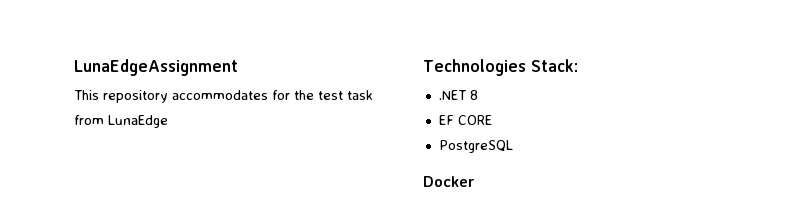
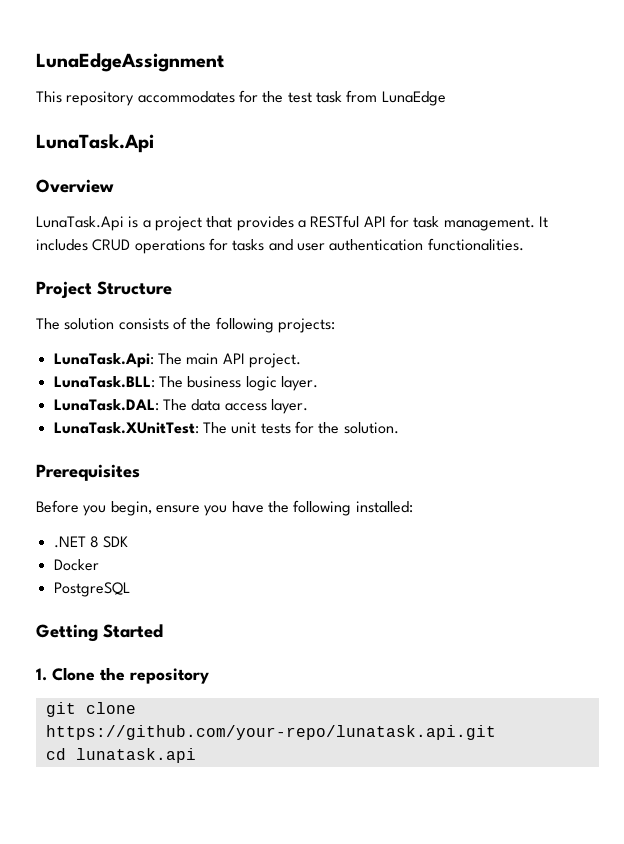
[423,59,578,76] Technologies Stack: -> [36,134,154,153] [36,179,114,193] [36,215,548,231] [36,238,524,254] [36,281,172,299] [36,317,335,333] [53,353,301,368] [53,376,318,391] [53,399,308,414] [53,421,399,434] [36,464,140,481] [36,500,413,516] LunaTask.Api // Overview // LunaTask.Api is a project that provides a RESTful API for task management. It includes CRUD operations for tasks and user authentication functionalities. // Project Structure // The solution consists of the following projects: // LunaTask.Api: The main API project. // LunaTask.BLL: The business logic layer. // LunaTask.DAL: The data access layer. // LunaTask.XUnitTest: The unit tests for the solution. // Prerequisites // Before you begin, ensure you have the following installed:
[438,115,492,125] // EF CORE -> [103,536,129,548] [53,559,99,571] SDK // Docker
[423,176,475,187] Docker -> [36,624,163,642] [36,667,209,684] [45,702,136,717] [45,725,496,740] [45,748,196,763] Getting Started // 1. Clone the repository // git clone https://github.com/your-repo/lunatask.api.git // cd lunatask.api

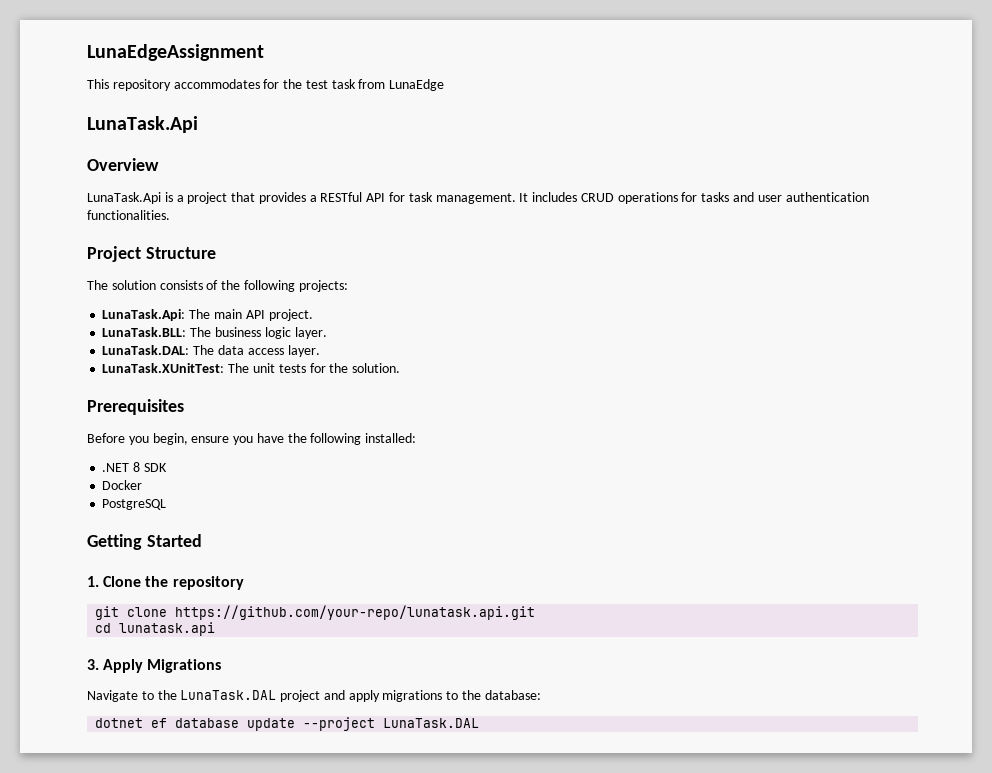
(196, 755) none -> [87,659,222,673] [87,690,541,702] [95,717,480,731] // 3. Apply Migrations // Navigate to the LunaTask.DAL project and apply migrations to the database: // dotnet ef database update --project LunaTask.DAL

